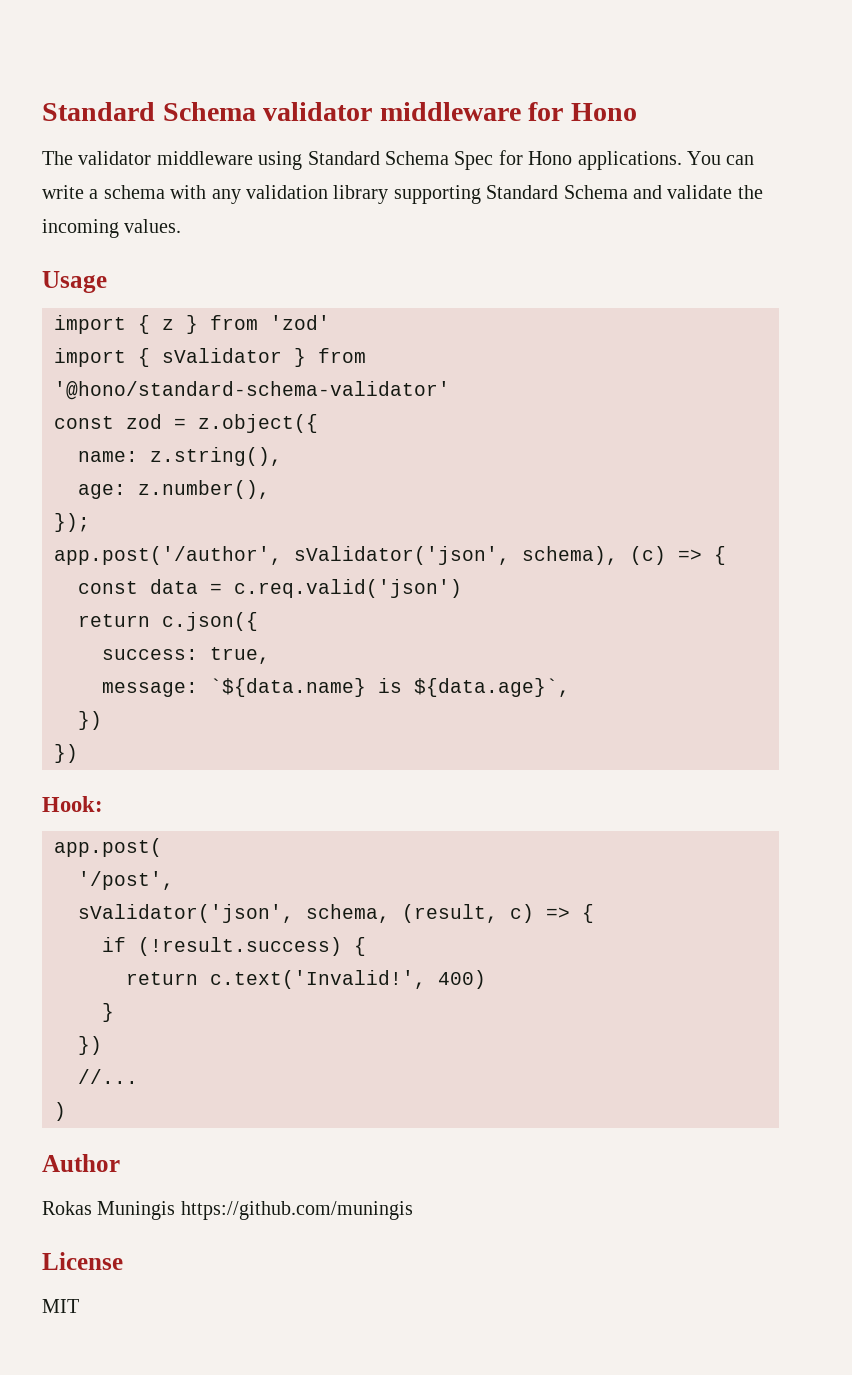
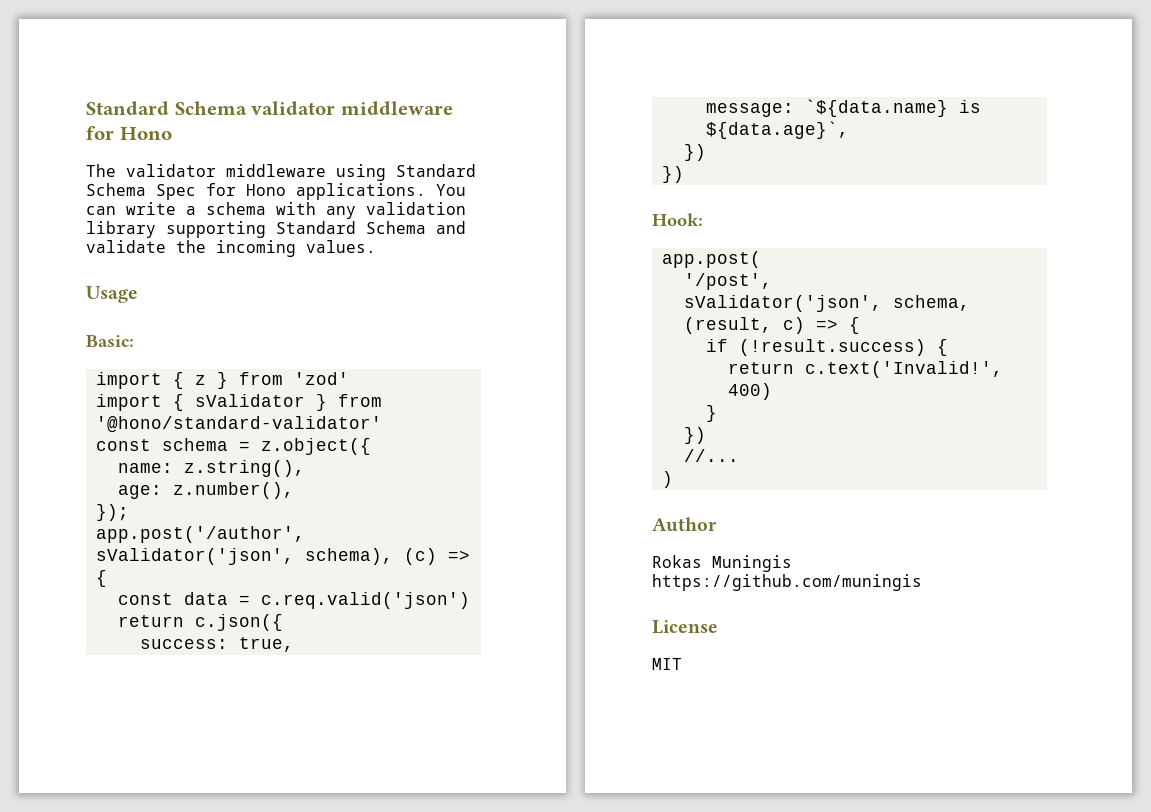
(107, 282) none -> [86,335,134,347] // Basic:
[54,381,450,400] [54,414,162,429] '@hono/standard-schema-validator' // const zod -> [95,416,382,433] [95,438,228,451] '@hono/standard-validator' // const schema

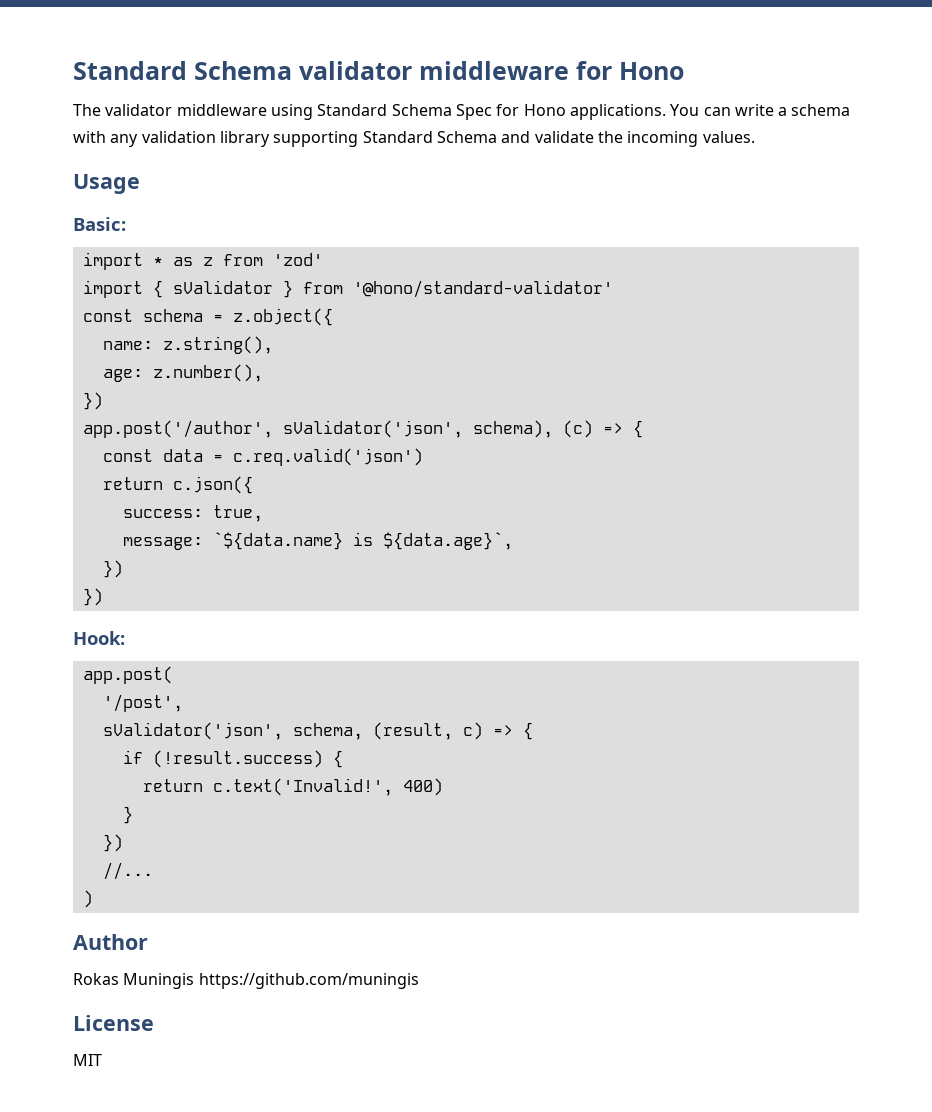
[172,372,228,389] { z } -> [152,257,213,266] * as z
[95,504,129,521] }); -> [82,392,103,410] })

